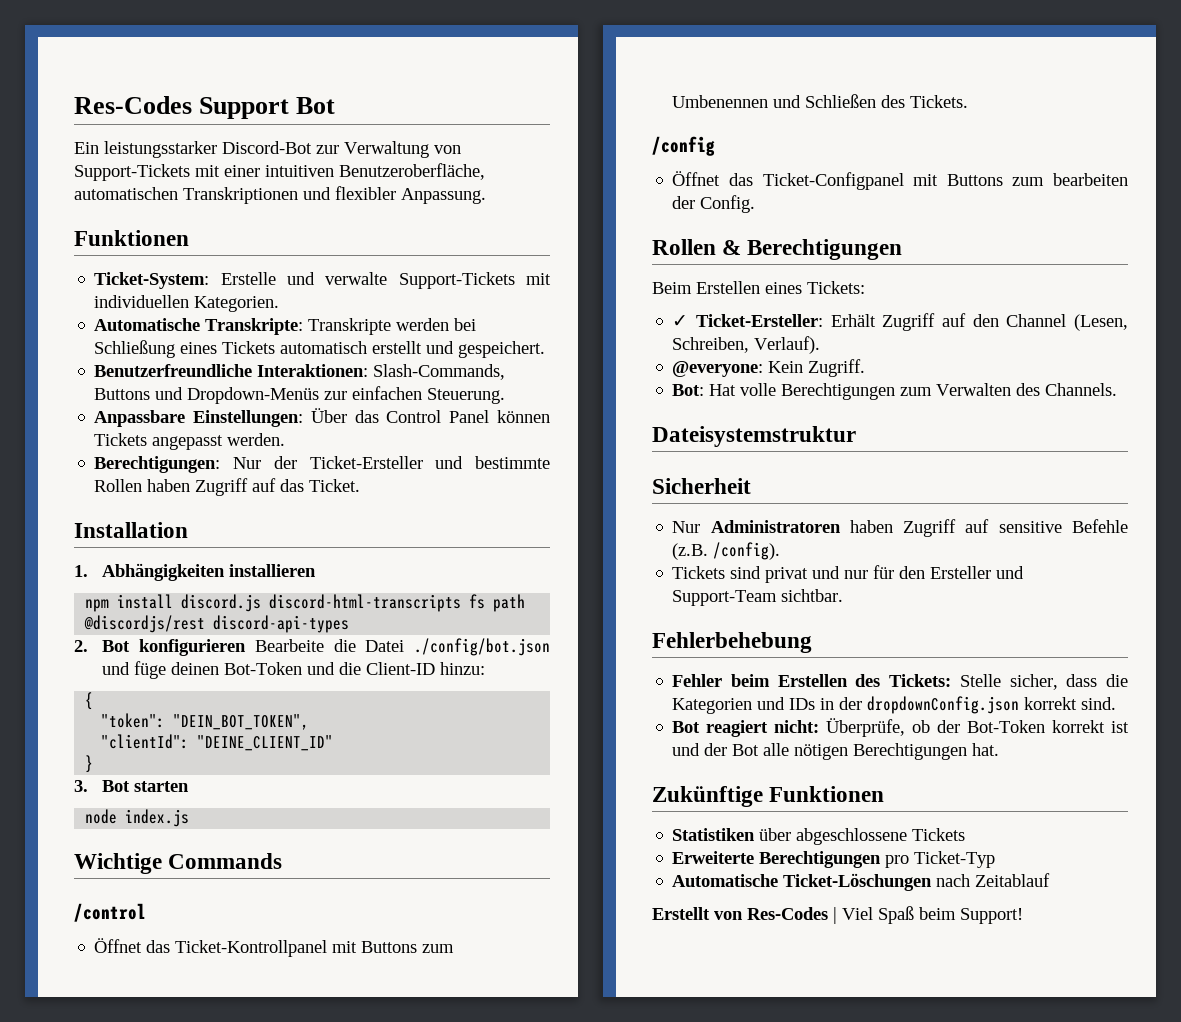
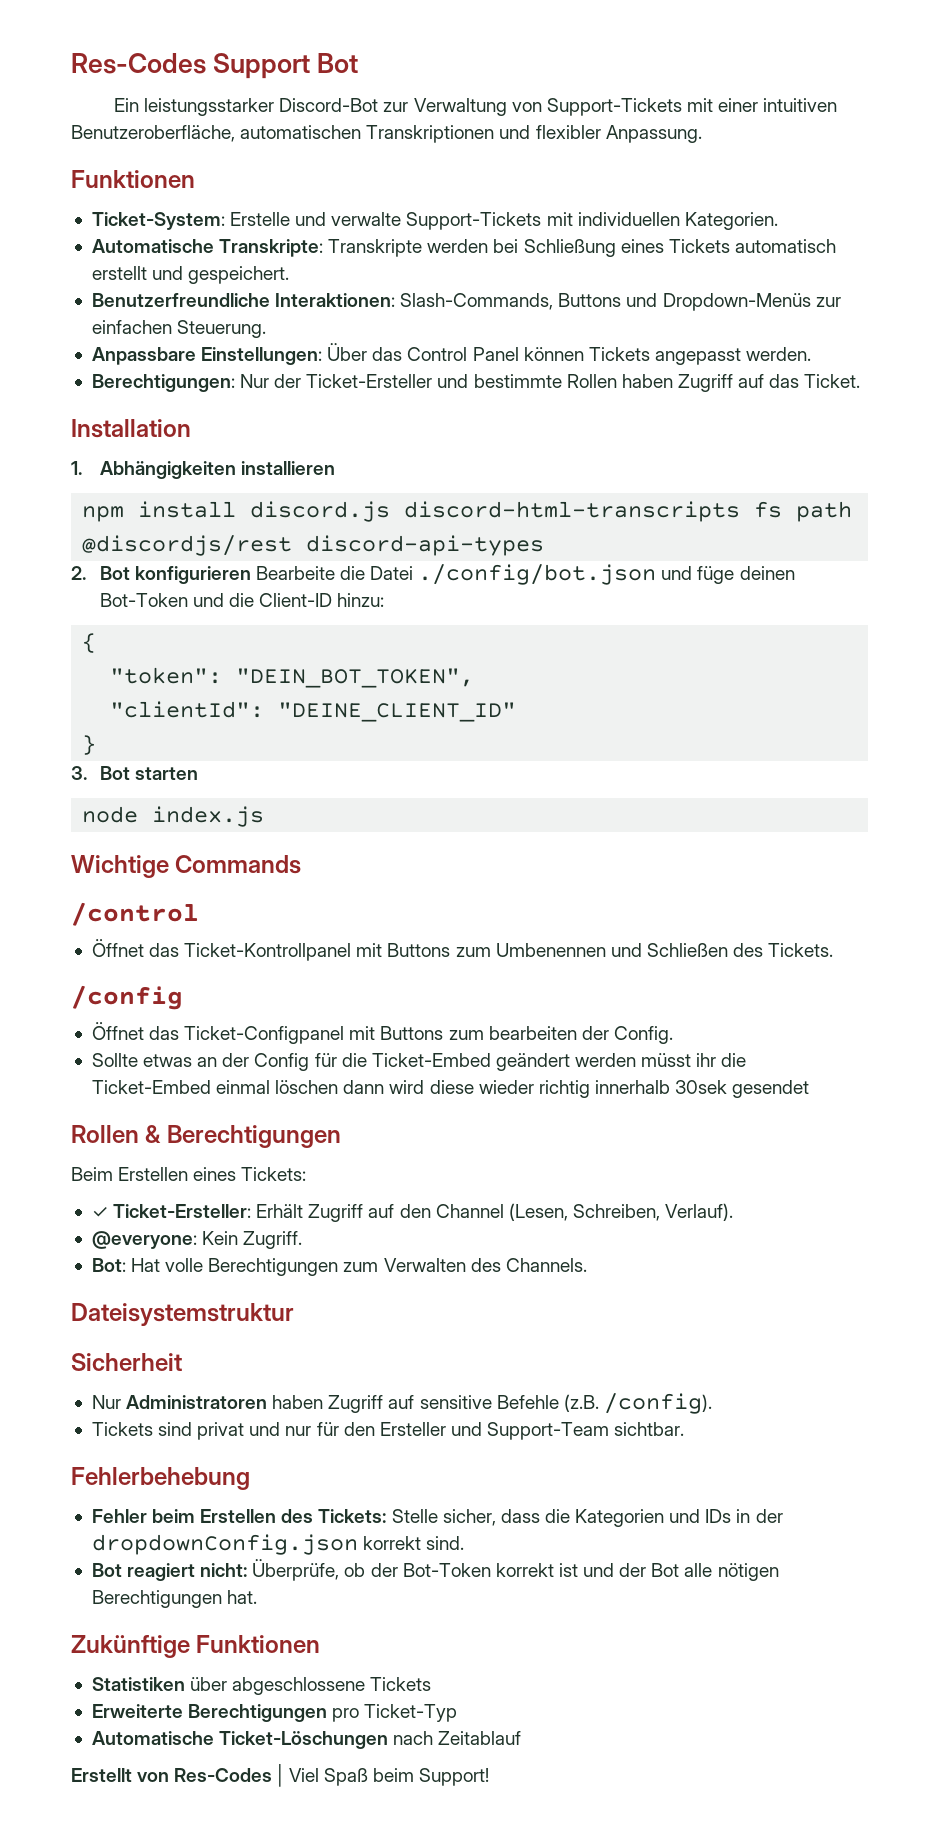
(756, 204) none -> [91,1053,747,1071] [91,1080,810,1098] // Sollte etwas an der Config für die Ticket-Embed geändert werden müsst ihr die Ticket-Embed einmal löschen dann wird diese wieder richtig innerhalb 30sek gesendet

